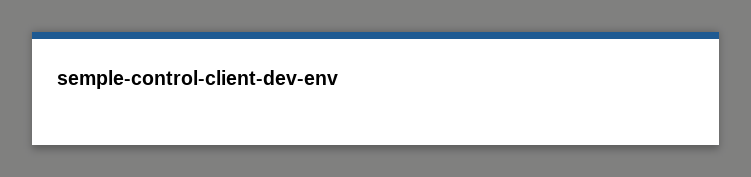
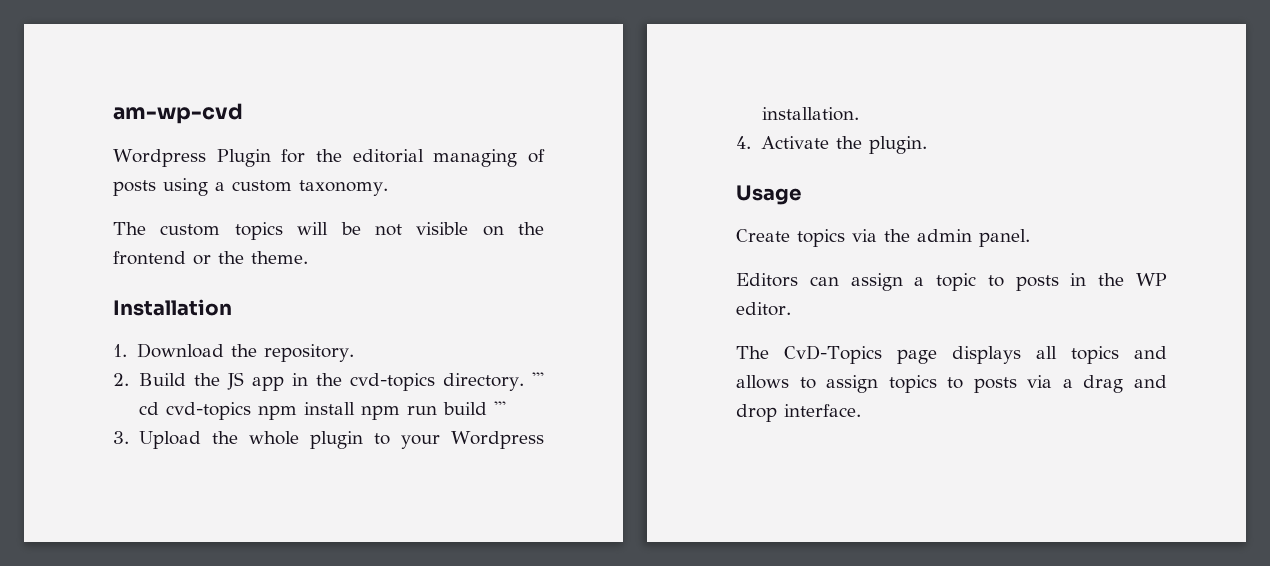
[57,70,338,89] semple-control-client-dev-env -> [113,103,243,124] [113,149,545,167] [113,178,388,196] [113,222,544,240] [113,251,308,265] [113,299,232,316] [113,343,354,362] [113,372,544,391] [138,401,506,420] [113,431,545,449] [761,107,859,121] [736,136,927,154] [736,185,801,205] [736,229,1030,247] [736,273,1167,291] [736,302,791,316] [736,345,1167,364] [736,375,1167,393] [736,404,861,422] am-wp-cvd // Wordpress Plugin for the editorial managing of posts using a custom taxonomy. // The custom topics will be not visible on the frontend or the theme. // Installation // 1. Download the repository. // 2. Build the JS app in the cvd-topics directory. ''' cd cvd-topics npm install npm run build ''' // 3. Upload the whole plugin to your Wordpress installation. // 4. Activate the plugin. // Usage // Create topics via the admin panel. // Editors can assign a topic to posts in the WP editor. // The CvD-Topics page displays all topics and allows to assign topics to posts via a drag and drop interface.

